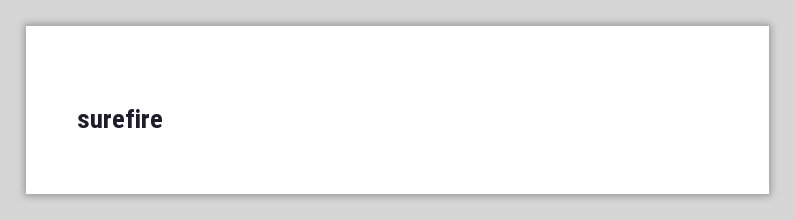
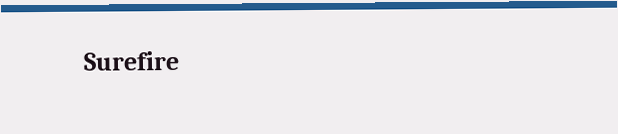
[77,109,163,128] surefire -> [83,50,180,71] Surefire

